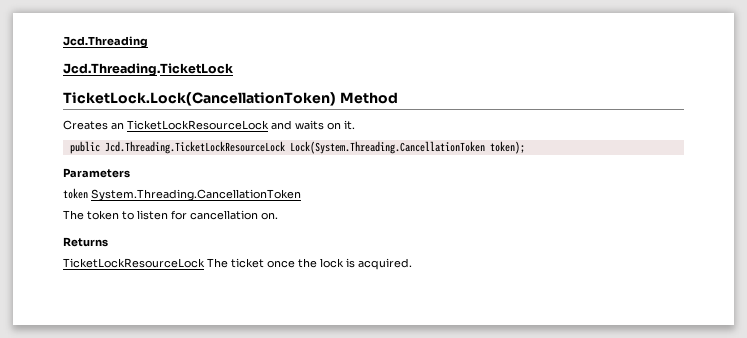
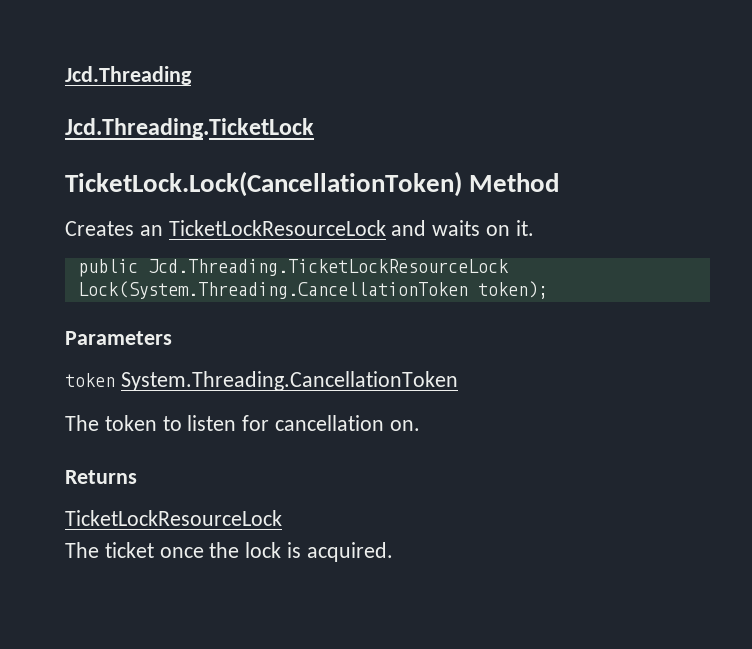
(205, 263) none -> (282, 518) //

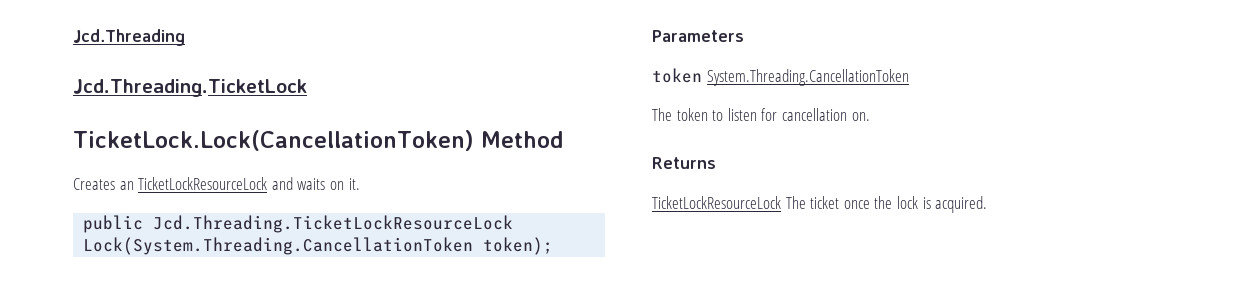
(282, 518) // -> (781, 202) none

